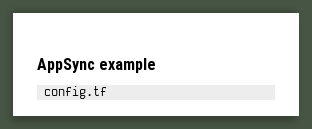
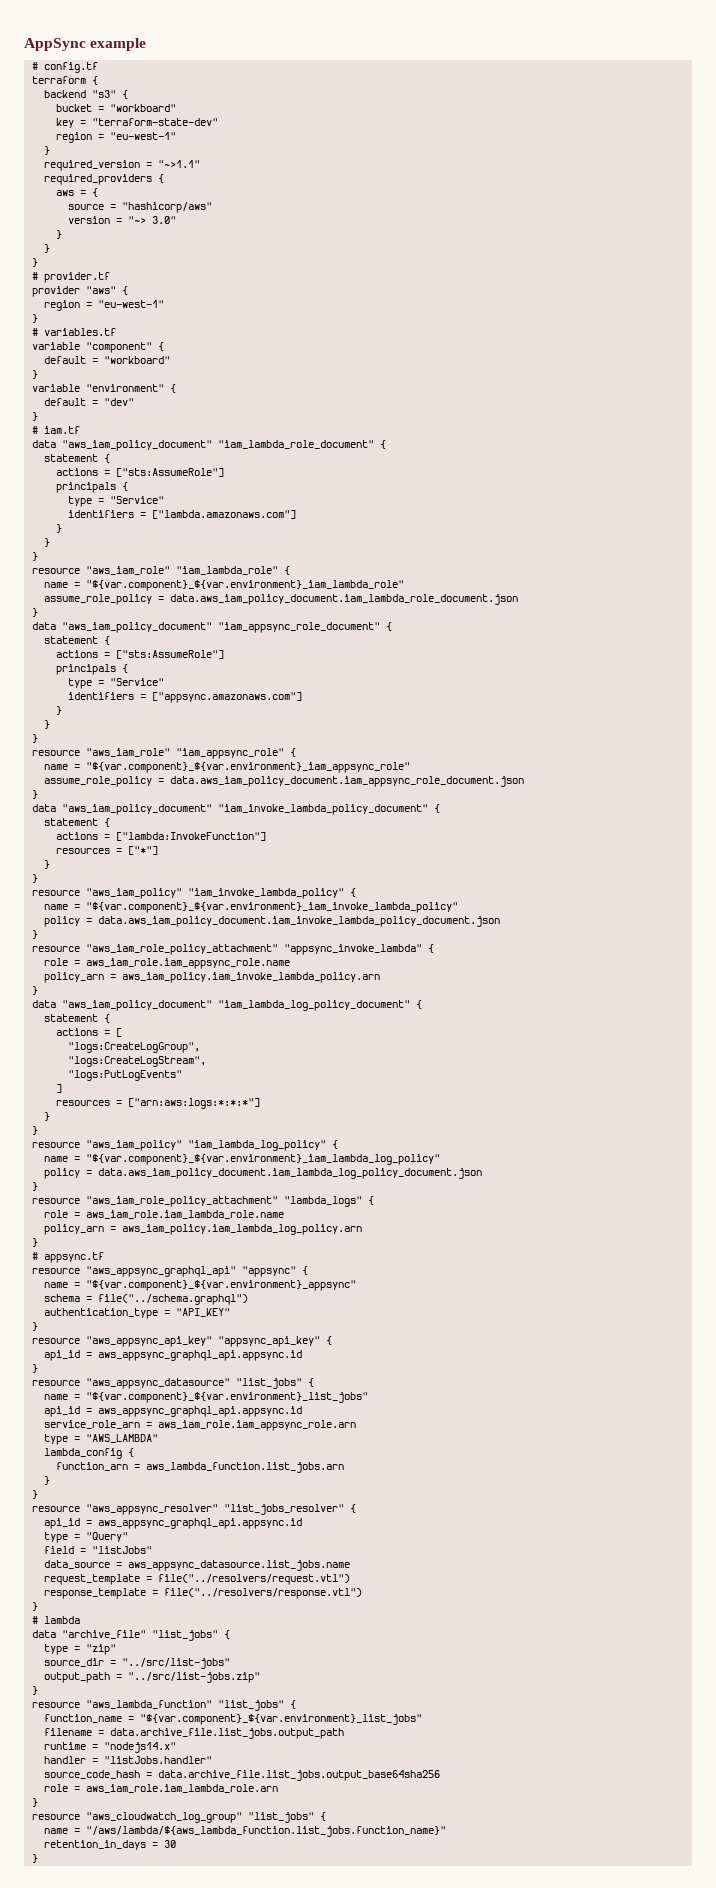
(157, 65) none -> [31,62,38,70] #
(107, 92) none -> [31,76,98,85] [43,90,128,99] [55,104,176,112] [55,118,218,128] [55,132,176,143] [43,146,50,155] [43,160,200,171] [43,174,164,185] [55,188,98,197] [67,202,212,213] [67,216,176,224] [55,230,62,239] [43,244,50,253] [31,258,38,267] [31,272,110,283] [31,286,128,297] [43,300,164,311] [31,314,38,323] [31,328,116,336] [31,342,164,353] [43,356,170,364] [31,370,38,379] [31,384,176,393] [43,398,134,406] [31,412,38,421] [31,426,80,434] [31,440,386,451] [43,454,110,463] [55,468,224,477] [55,482,128,493] [67,496,164,507] [67,510,296,519] [55,524,62,533] [43,538,50,547] [31,552,38,561] [31,566,290,575] [43,580,404,591] [43,594,518,605] [31,608,38,617] [31,622,392,633] [43,636,110,645] [55,650,224,659] [55,664,128,675] [67,678,164,689] [67,692,302,703] [55,706,62,715] [43,720,50,729] [31,734,38,743] [31,748,296,759] [43,762,410,773] [43,776,524,787] [31,790,38,799] [31,804,440,815] [43,818,110,827] [55,832,266,841] [55,846,158,855] [43,860,50,869] [31,874,38,883] [31,888,356,899] [43,902,458,913] [43,916,500,927] [31,930,38,939] [31,944,434,955] [43,958,290,969] [43,972,380,983] [31,986,38,995] [31,1000,422,1011] [43,1014,110,1023] [55,1028,122,1037] [67,1042,200,1053] [67,1056,206,1067] [67,1070,182,1081] [55,1084,62,1093] [55,1098,260,1109] [43,1112,50,1121] [31,1126,38,1135] [31,1140,338,1151] [43,1154,440,1165] [43,1168,482,1179] [31,1182,38,1191] [31,1196,374,1207] [43,1210,284,1219] [43,1224,362,1235] [31,1238,38,1247] [31,1252,104,1263] [31,1266,308,1277] [43,1280,356,1291] [43,1294,248,1305] [43,1308,230,1319] [31,1322,38,1331] [31,1336,332,1347] [43,1350,302,1361] [31,1364,38,1373] [31,1378,314,1389] [43,1392,368,1403] [43,1406,302,1417] [43,1420,356,1431] [43,1434,158,1445] [43,1448,134,1459] [55,1462,344,1473] [43,1476,50,1485] [31,1490,38,1499] [31,1504,356,1515] [43,1518,302,1529] [43,1532,128,1543] [43,1546,152,1554] [43,1560,350,1571] [43,1574,350,1585] [43,1588,362,1599] [31,1602,38,1611] [31,1616,80,1624] [31,1630,230,1641] [43,1644,116,1655] [43,1658,230,1669] [43,1672,260,1683] [31,1686,38,1695] [31,1700,296,1711] [43,1714,422,1725] [43,1728,344,1739] [43,1742,176,1753] [43,1756,212,1764] [43,1770,440,1781] [43,1784,278,1793] [31,1798,38,1807] [31,1812,326,1823] [43,1826,446,1837] [43,1840,176,1850] [31,1854,38,1863] // terraform { // backend "s3" { // bucket = "workboard" // key = "terraform-state-dev" // region = "eu-west-1" // } // required_version = "~>1.1" // required_providers { // aws = { // source = "hashicorp/aws" // version = "~> 3.0" // } // } // } // # provider.tf // provider "aws" { // region = "eu-west-1" // } // # variables.tf // variable "component" { // default = "workboard" // } // variable "environment" { // default = "dev" // } // # iam.tf // data "aws_iam_policy_document" "iam_lambda_role_document" { // statement { // actions = ["sts:AssumeRole"] // principals { // type = "Service" // identifiers = ["lambda.amazonaws.com"] // } // } // } // resource "aws_iam_role" "iam_lambda_role" { // name = "${var.component}_${var.environment}_iam_lambda_role" // assume_role_policy = data.aws_iam_policy_document.iam_lambda_role_document.json // } // data "aws_iam_policy_document" "iam_appsync_role_document" { // statement { // actions = ["sts:AssumeRole"] // principals { // type = "Service" // identifiers = ["appsync.amazonaws.com"] // } // } // } // resource "aws_iam_role" "iam_appsync_role" { // name = "${var.component}_${var.environment}_iam_appsync_role" // assume_role_policy = data.aws_iam_policy_document.iam_appsync_role_document.json // } // data "aws_iam_policy_document" "iam_invoke_lambda_policy_document" { // statement { // actions = ["lambda:InvokeFunction"] // resources = ["*"] // } // } // resource "aws_iam_policy" "iam_invoke_lambda_policy" { // name = "${var.component}_${var.environment}_iam_invoke_lambda_policy" // policy = data.aws_iam_policy_document.iam_invoke_lambda_policy_document.json // } // resource "aws_iam_role_policy_attachment" "appsync_invoke_lambda" { // role = aws_iam_role.iam_appsync_role.name // policy_arn = aws_iam_policy.iam_invoke_lambda_policy.arn // } // data "aws_iam_policy_document" "iam_lambda_log_policy_document" { // statement { // actions = [ // "logs:CreateLogGroup", // "logs:CreateLogStream", // "logs:PutLogEvents" // ] // resources = ["arn:aws:logs:*:*:*"] // } // } // resource "aws_iam_policy" "iam_lambda_log_policy" { // name = "${var.component}_${var.environment}_iam_lambda_log_policy" // policy = data.aws_iam_policy_document.iam_lambda_log_policy_document.json // } // resource "aws_iam_role_policy_attachment" "lambda_logs" { // role = aws_iam_role.iam_lambda_role.name // policy_arn = aws_iam_policy.iam_lambda_log_policy.arn // } // # appsync.tf // resource "aws_appsync_graphql_api" "appsync" { // name = "${var.component}_${var.environment}_appsync" // schema = file("../schema.graphql") // authentication_type = "API_KEY" // } // resource "aws_appsync_api_key" "appsync_api_key" { // api_id = aws_appsync_graphql_api.appsync.id // } // resource "aws_appsync_datasource" "list_jobs" { // name = "${var.component}_${var.environment}_list_jobs" // api_id = aws_appsync_graphql_api.appsync.id // service_role_arn = aws_iam_role.iam_appsync_role.arn // type = "AWS_LAMBDA" // lambda_config { // function_arn = aws_lambda_function.list_jobs.arn // } // } // resource "aws_appsync_resolver" "list_jobs_resolver" { // api_id = aws_appsync_graphql_api.appsync.id // type = "Query" // field = "listJobs" // data_source = aws_appsync_datasource.list_jobs.name // request_template = file("../resolvers/request.vtl") // response_template = file("../resolvers/response.vtl") // } // # lambda // data "archive_file" "list_jobs" { // type = "zip" // source_dir = "../src/list-jobs" // output_path = "../src/list-jobs.zip" // } // resource "aws_lambda_function" "list_jobs" { // function_name = "${var.component}_${var.environment}_list_jobs" // filename = data.archive_file.list_jobs.output_path // runtime = "nodejs14.x" // handler = "listJobs.handler" // source_code_hash = data.archive_file.list_jobs.output_base64sha256 // role = aws_iam_role.iam_lambda_role.arn // } // resource "aws_cloudwatch_log_group" "list_jobs" { // name = "/aws/lambda/${aws_lambda_function.list_jobs.function_name}" // retention_in_days = 30 // }

